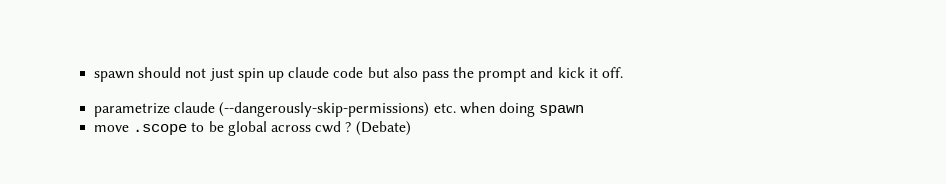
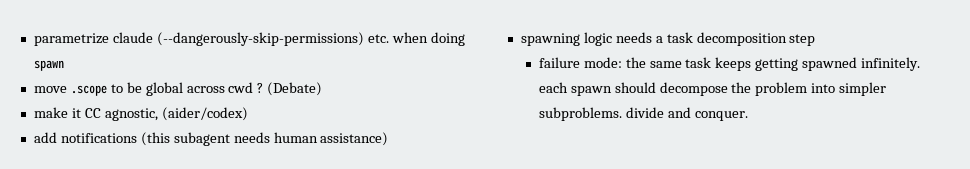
[94,67,624,82] spawn should not just spin up claude code but also pass the prompt and kick it off. // -> (33, 39) none
(411, 128) none -> [33,107,248,121] [33,132,389,146] [520,32,816,46] [538,57,921,71] [538,82,887,96] [538,107,748,121] // make it CC agnostic, (aider/codex) // add notifications (this subagent needs human assistance) // spawning logic needs a task decomposition step // failure mode: the same task keeps getting spawned infinitely. each spawn should decompose the problem into simpler subproblems. divide and conquer.

